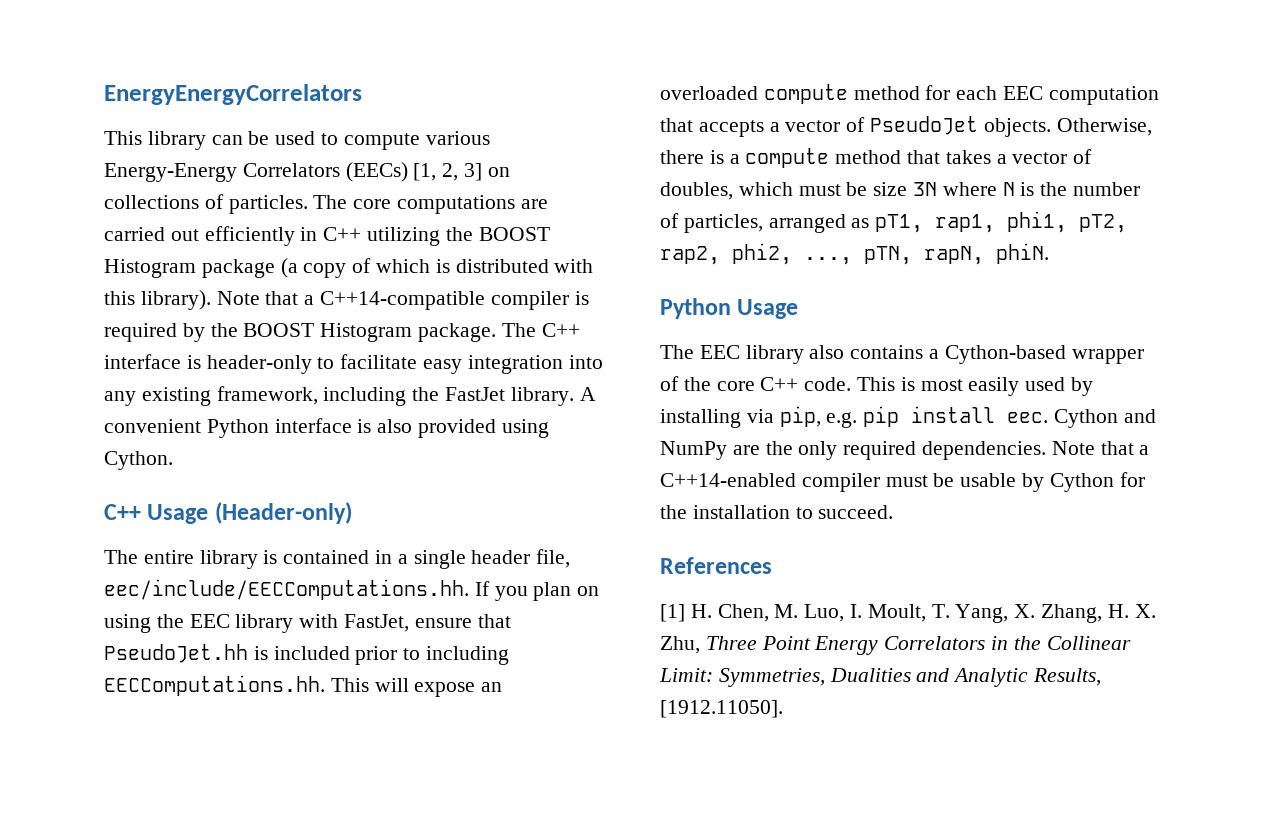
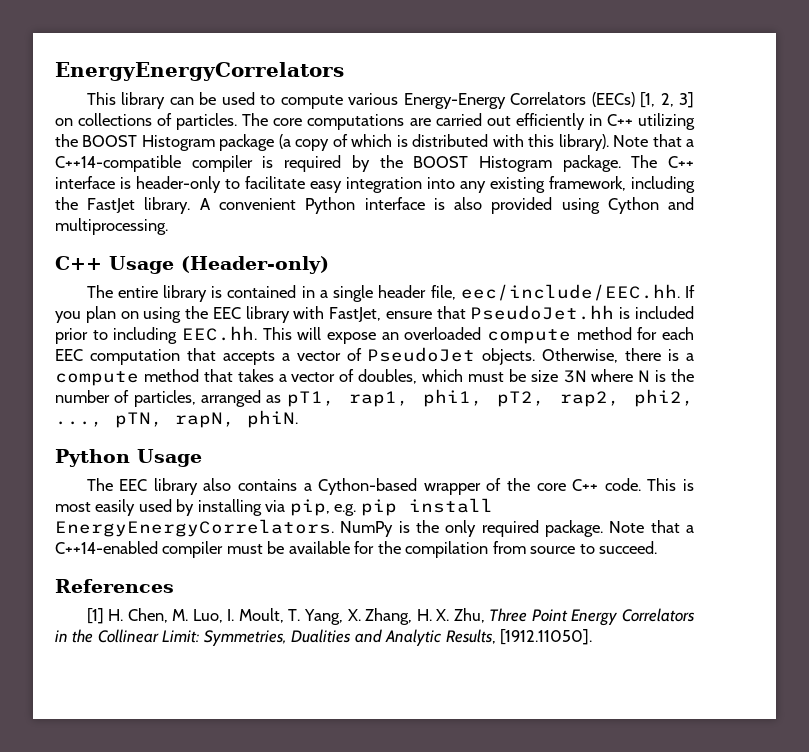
[104,451,173,470] Cython. -> [607,197,694,214] [55,218,168,235] Cython and multiprocessing.
[104,579,469,600] eec/include/EECComputations.hh. -> [460,284,680,301] eec/include/EEC.hh.
[104,675,325,696] EECComputations.hh. -> [182,326,257,341] EEC.hh.
[1007,409,1156,428] [660,441,760,460] eec. Cython and NumPy are -> [55,519,410,537] EnergyEnergyCorrelators. NumPy is
[922,441,1047,460] dependencies. -> [544,520,603,537] package.
[960,472,1145,492] [660,505,790,519] usable by Cython for the installation -> [288,541,576,558] available for the compilation from source

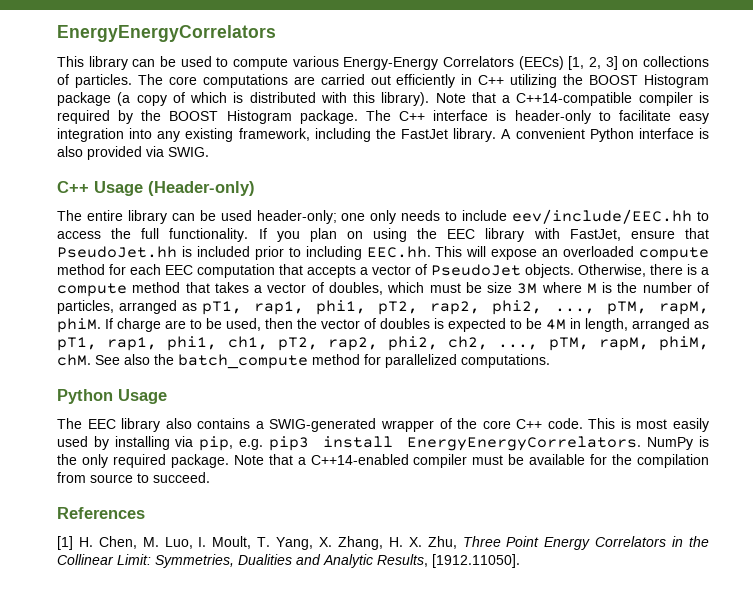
[561,197,694,214] [55,218,168,235] using Cython and multiprocessing. -> [146,146,209,157] via SWIG.
[211,284,680,302] is contained in a single header file, eec/include/EEC.hh. -> [171,209,709,224] [57,228,249,242] can be used header-only; one only needs to include eev/include/EEC.hh to access the full functionality.
[562,369,651,383] 3N where N -> [517,282,597,294] 3M where M
[115,410,298,428] pTN, rapN, phiN. -> [606,301,709,315] [57,318,709,333] [57,336,709,351] [57,354,550,369] pTM, rapM, phiM. If charge are to be used, then the vector of doubles is expected to be 4M in length, arranged as pT1, rap1, phi1, ch1, pT2, rap2, phi2, ch2, ..., pTM, rapM, phiM, chM. See also the batch_compute method for parallelized computations.
[318,478,418,495] Cython-based -> [269,418,377,432] SWIG-generated
[360,499,397,516] pip -> [268,436,309,451] pip3

